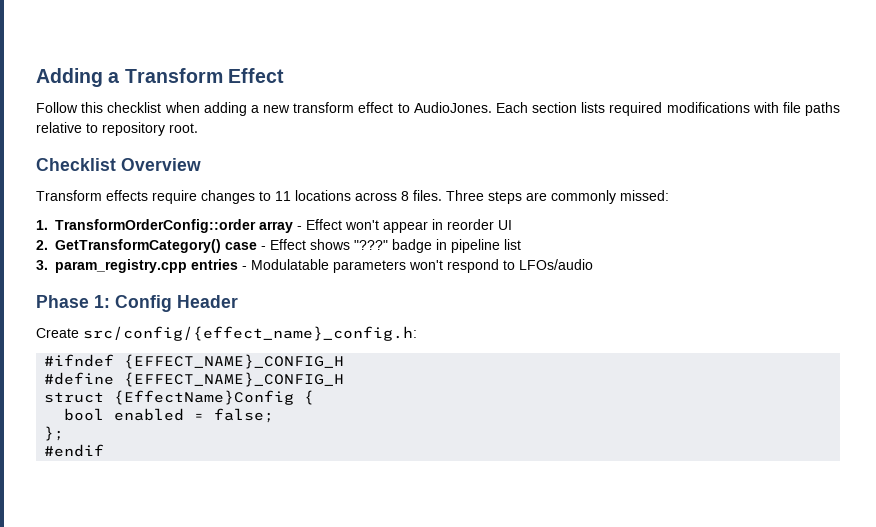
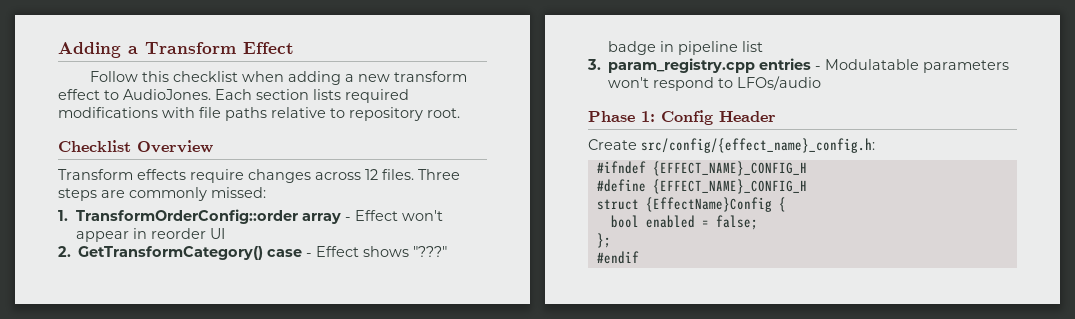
[259,190,409,201] to 11 locations across 8 -> [315,169,378,180] across 12

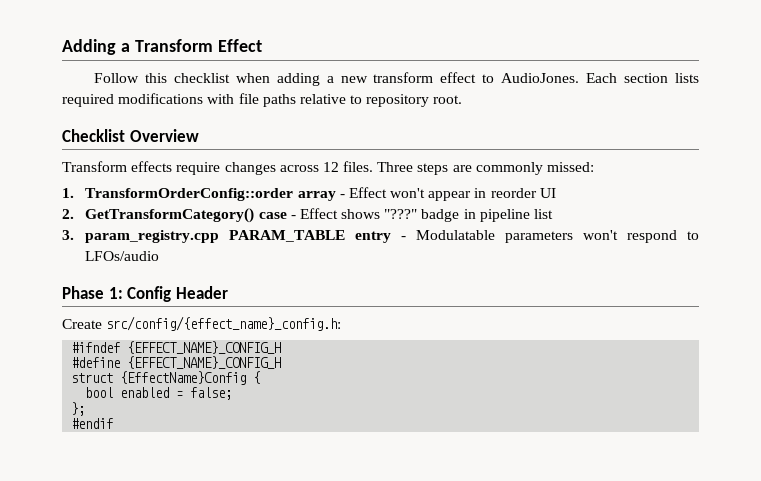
[759,58,812,70] entries -> [229,230,392,243] PARAM_TABLE entry

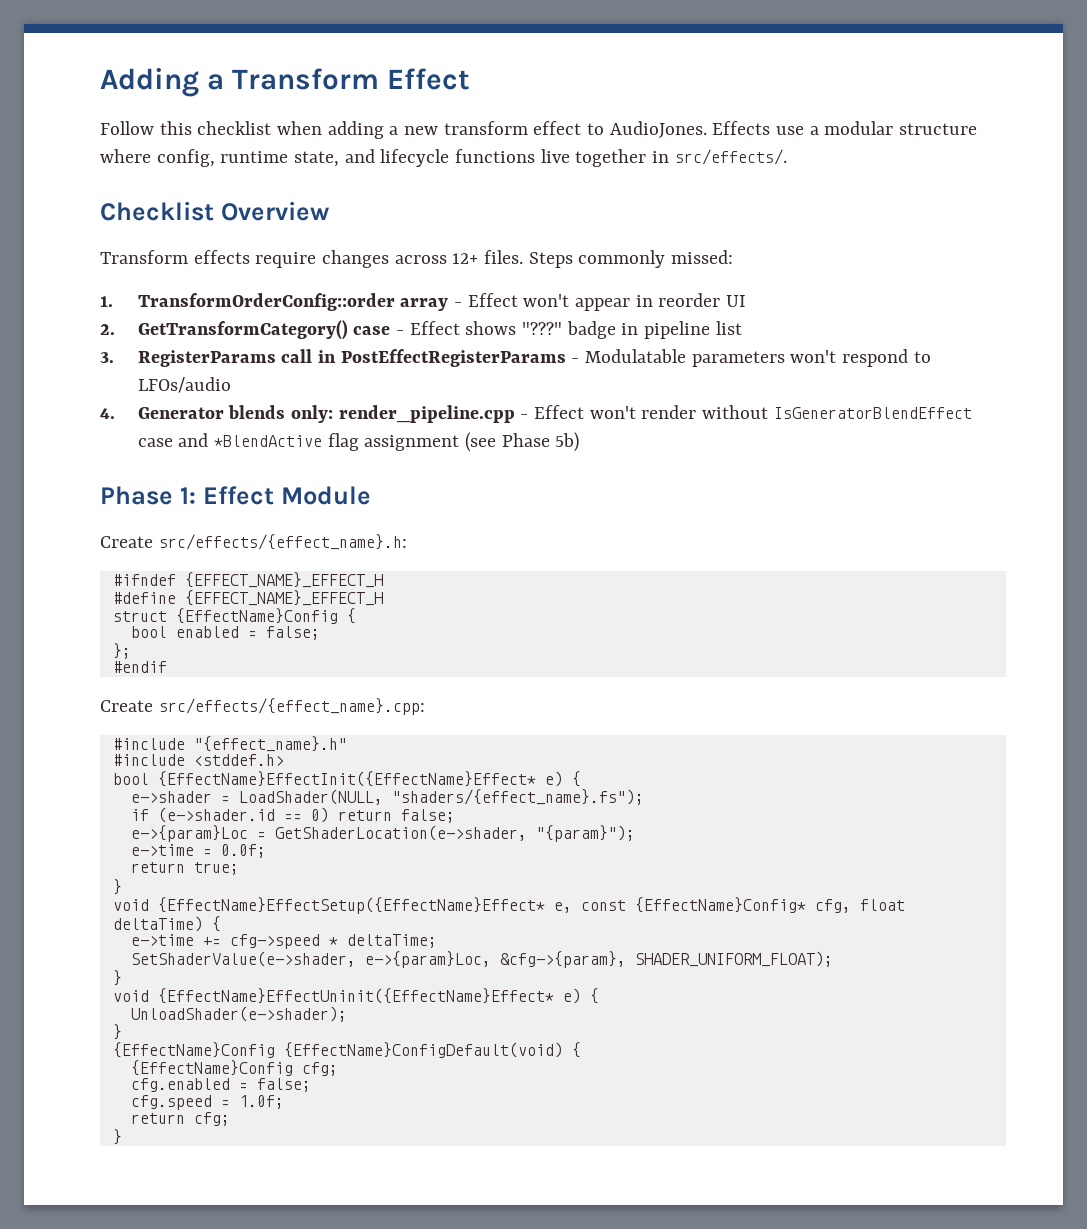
[586,73,699,83] [62,93,463,107] Each section lists required modifications with file paths relative to repository root. -> [712,121,978,135] [100,149,787,167] Effects use a modular structure where config, runtime state, and lifecycle functions live together in src/effects/.
[322,161,472,175] 12 files. Three steps are -> [452,250,573,268] 12+ files. Steps
[85,230,392,243] param_registry.cpp PARAM_TABLE entry -> [137,349,566,367] RegisterParams call in PostEffectRegisterParams
(160, 256) none -> [100,405,972,423] [137,432,580,452] // 4. Generator blends only: render_pipeline.cpp - Effect won't render without IsGeneratorBlendEffect case and *BlendActive flag assignment (see Phase 5b)
[127,286,228,302] [62,316,342,331] Config Header // Create src/config/{effect_name}_config.h: -> [202,486,371,505] [100,534,407,550] Effect Module // Create src/effects/{effect_name}.h:
[127,341,282,354] {EFFECT_NAME}_CONFIG_H -> [184,572,383,588] {EFFECT_NAME}_EFFECT_H
[127,356,282,369] {EFFECT_NAME}_CONFIG_H -> [184,590,383,606] {EFFECT_NAME}_EFFECT_H
(114, 423) none -> [100,698,425,715] [112,736,347,752] [112,754,284,766] [112,771,581,787] [130,789,644,805] [130,807,455,823] [130,825,635,842] [130,844,266,858] [130,862,239,875] [112,879,122,895] [112,897,905,914] [112,916,221,932] [130,934,437,949] [130,951,833,968] [112,970,122,986] [112,988,599,1004] [130,1006,347,1022] [112,1024,122,1040] [112,1042,581,1058] [130,1060,338,1076] [130,1078,311,1092] [130,1095,284,1110] [130,1112,230,1126] [112,1129,122,1145] // Create src/effects/{effect_name}.cpp: // #include "{effect_name}.h" // #include <stddef.h> // bool {EffectName}EffectInit({EffectName}Effect* e) { // e->shader = LoadShader(NULL, "shaders/{effect_name}.fs"); // if (e->shader.id == 0) return false; // e->{param}Loc = GetShaderLocation(e->shader, "{param}"); // e->time = 0.0f; // return true; // } // void {EffectName}EffectSetup({EffectName}Effect* e, const {EffectName}Config* cfg, float deltaTime) { // e->time += cfg->speed * deltaTime; // SetShaderValue(e->shader, e->{param}Loc, &cfg->{param}, SHADER_UNIFORM_FLOAT); // } // void {EffectName}EffectUninit({EffectName}Effect* e) { // UnloadShader(e->shader); // } // {EffectName}Config {EffectName}ConfigDefault(void) { // {EffectName}Config cfg; // cfg.enabled = false; // cfg.speed = 1.0f; // return cfg; // }

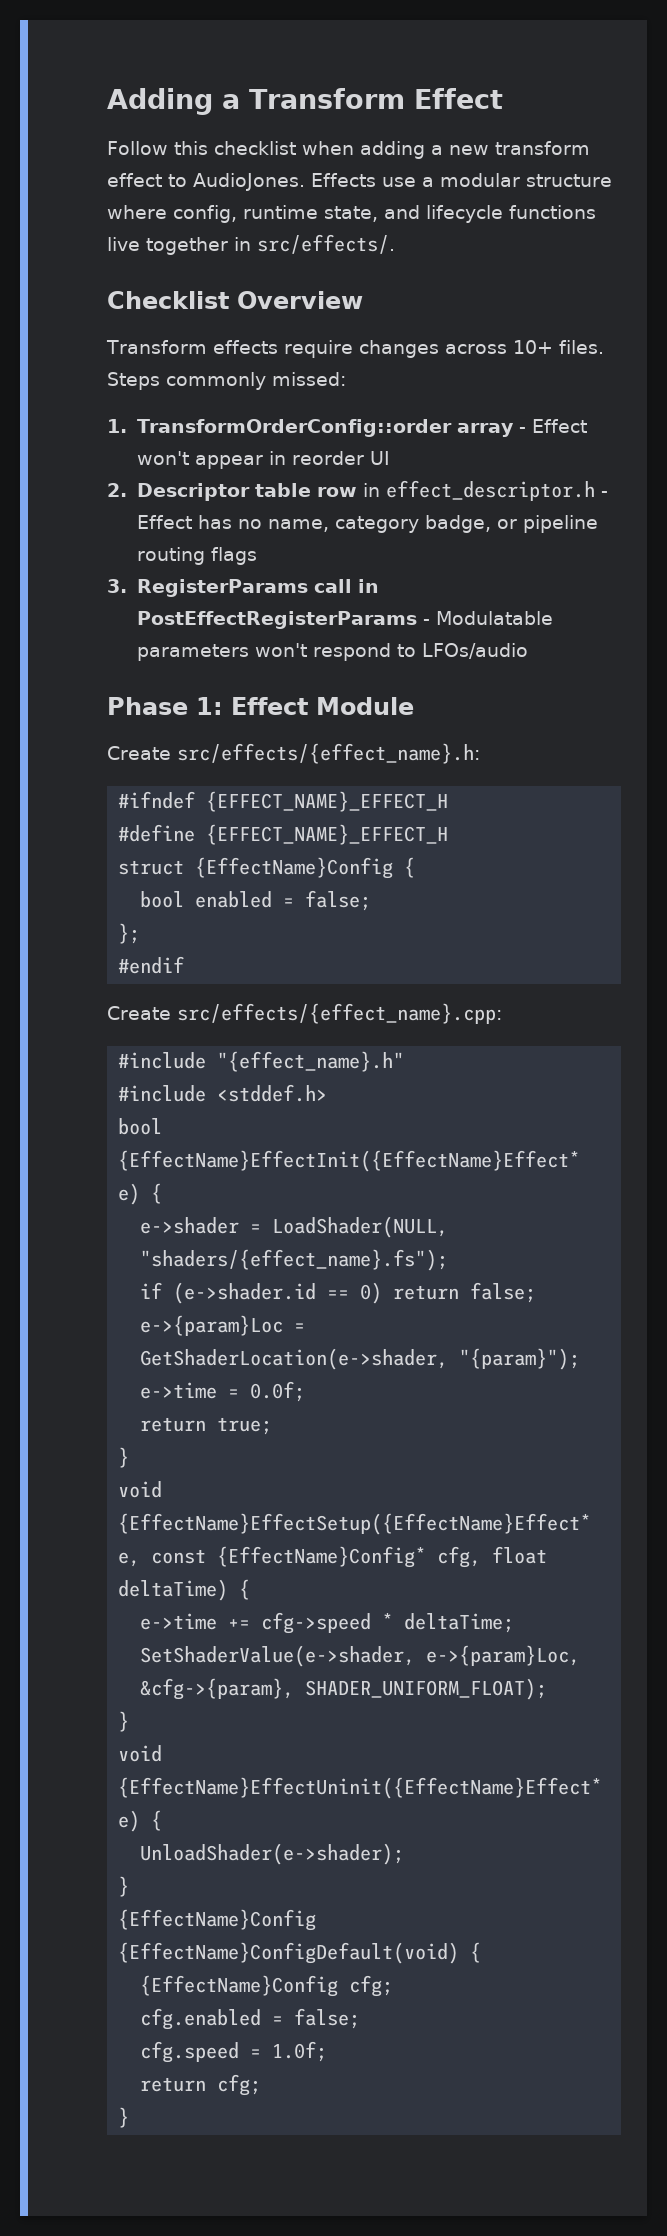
[452,253,479,264] 12+ -> [512,340,553,354] 10+
[137,320,742,340] GetTransformCategory() case - Effect shows "???" badge in pipeline list -> [136,480,608,501] [136,515,598,533] [136,547,257,565] Descriptor table row in effect_descriptor.h - Effect has no name, category badge, or pipeline routing flags
[100,405,972,423] [137,432,580,452] // 4. Generator blends only: render_pipeline.cpp - Effect won't render without IsGeneratorBlendEffect case and *BlendActive flag assignment (see Phase 5b) -> (528, 651) none

